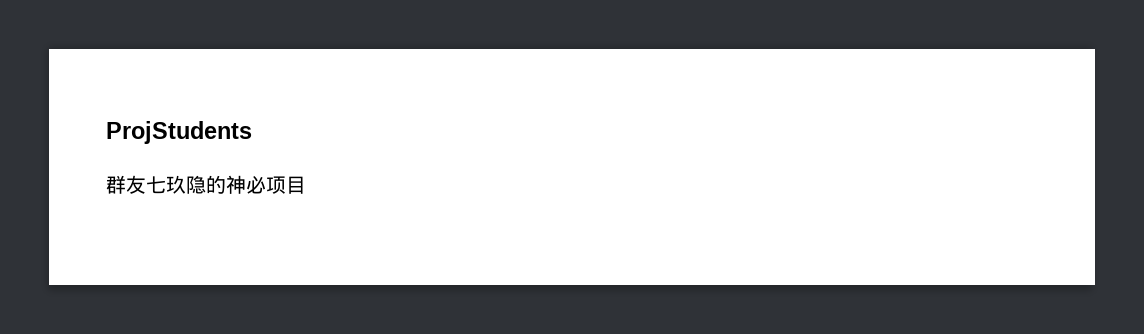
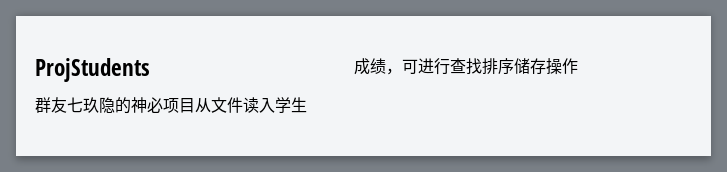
(306, 185) none -> [195,97,307,113] [354,58,578,75] 从文件读入学生成绩，可进行查找排序储存操作

